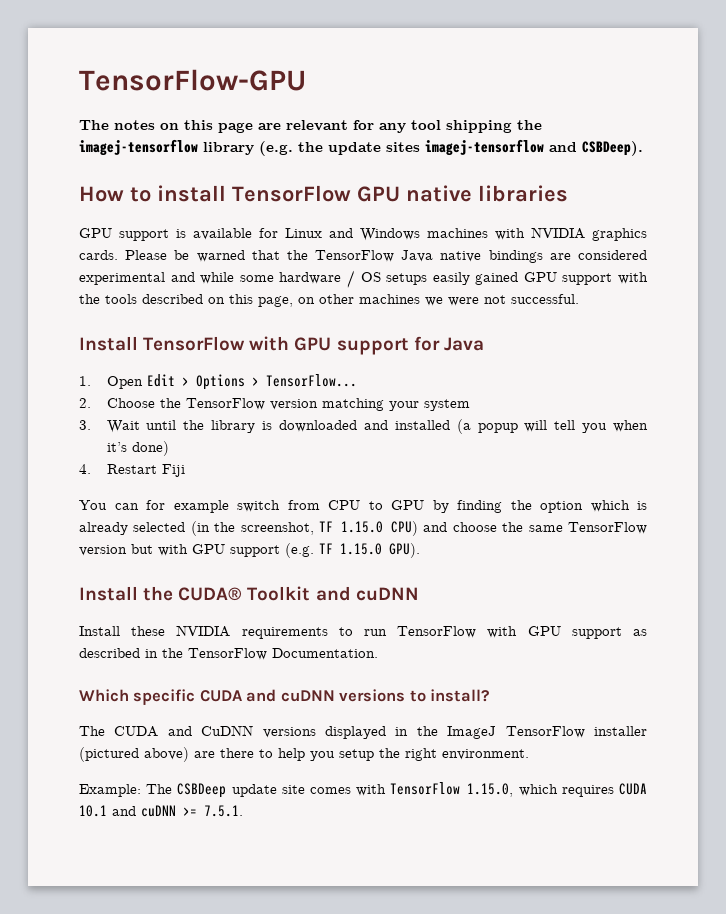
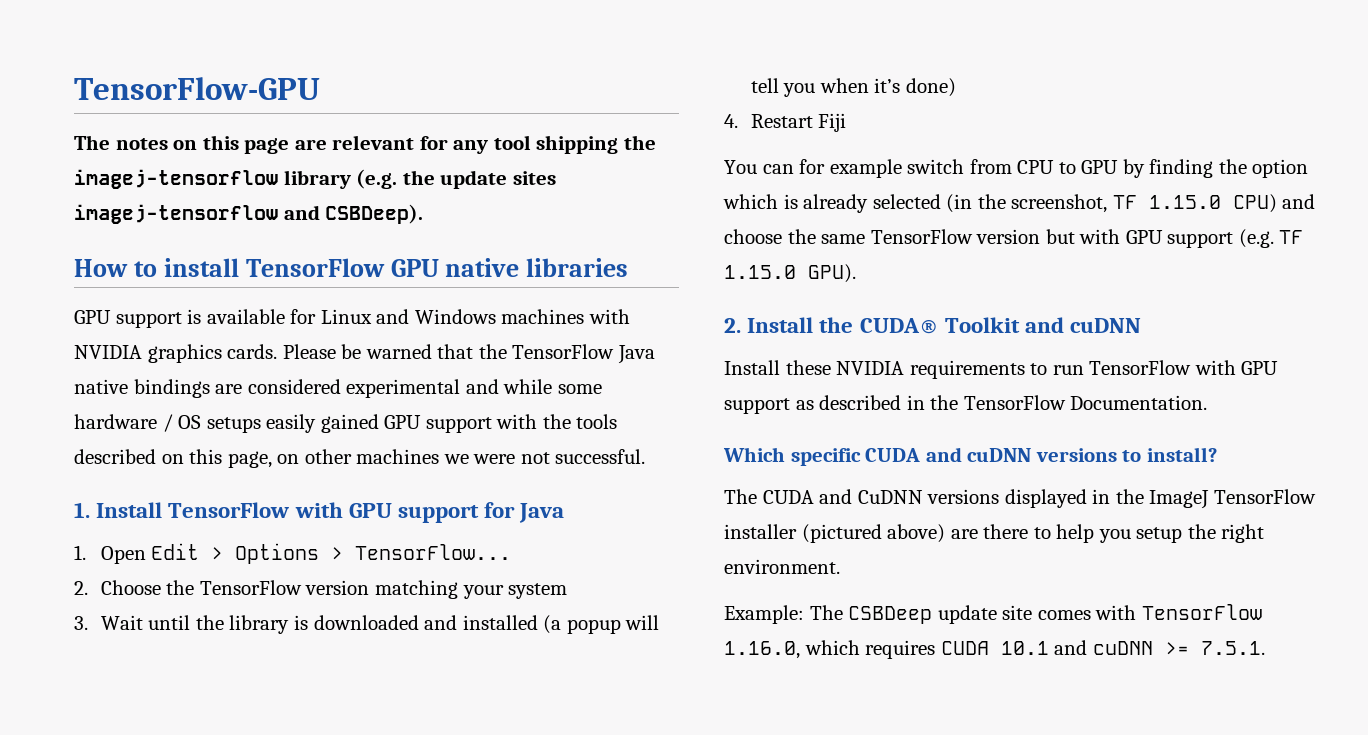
(579, 299) none -> [74,502,90,518] 1.
(420, 550) none -> [724,318,741,333] 2.
[467,783,514,797] 1.15.0, -> [724,641,800,659] 1.16.0,

